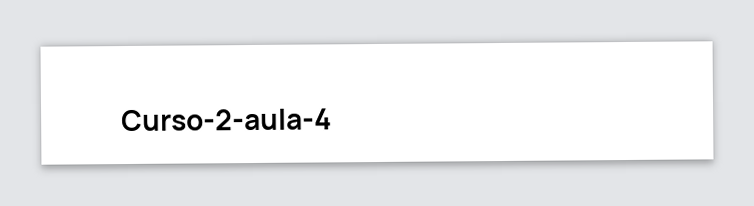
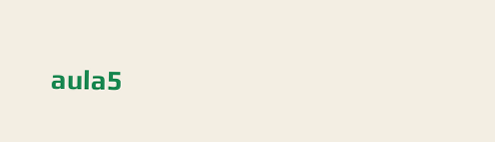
[121,108,332,132] Curso-2-aula-4 -> [50,68,124,91] aula5

